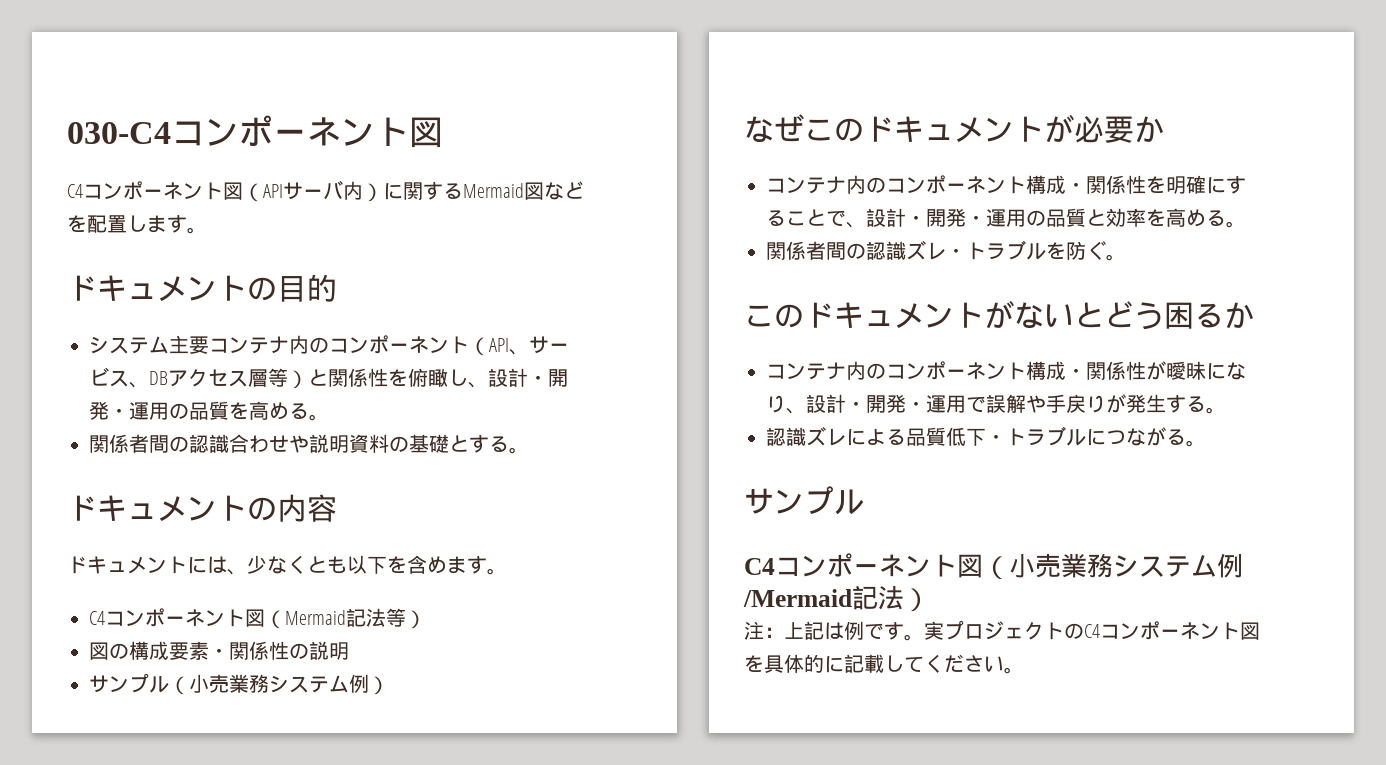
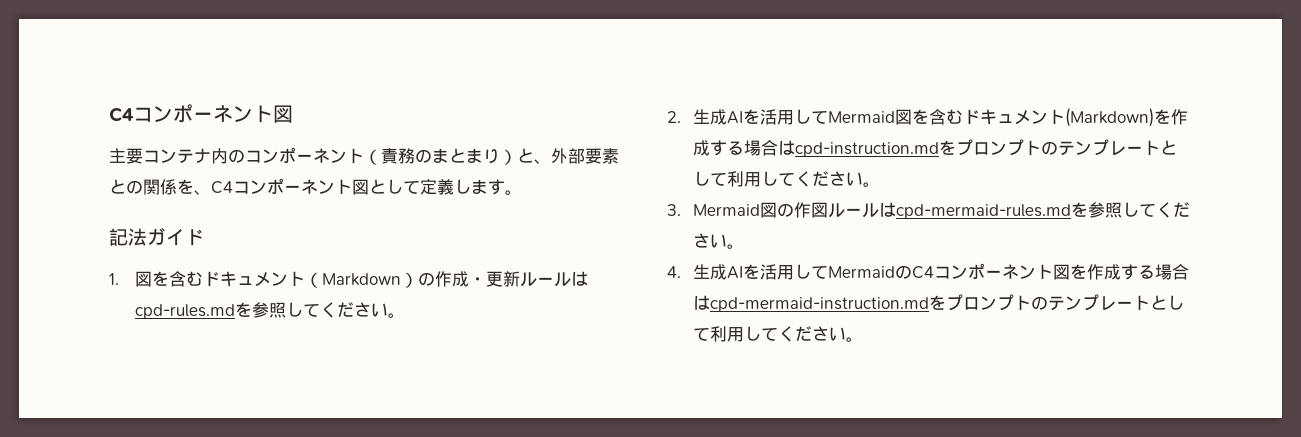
[67,122,171,144] 030-C4 -> [109,107,134,122] C4
[67,180,584,202] [67,215,207,234] [67,274,337,302] [89,336,169,354] C4コンポーネント図（APIサーバ内）に関するMermaid図などを配置します。 // ドキュメントの目的 // システム -> (293, 114) none
[489,336,569,355] [89,367,568,389] [89,401,329,421] [89,434,529,454] [67,494,337,522] [67,555,507,575] [89,608,426,629] [89,641,349,660] [89,673,389,695] [744,114,1164,143] [766,175,1246,194] [766,208,1246,228] [766,240,1126,261] [744,300,1254,330] [766,361,1246,380] [766,394,1226,414] [766,426,1206,447] [744,486,864,515] [744,553,1243,580] [743,585,930,612] [744,620,1064,641] API、サービス、DBアクセス層等）と関係性を俯瞰し、設計・開発・運用の品質を高める。 // 関係者間の認識合わせや説明資料の基礎とする。 // ドキュメントの内容 // ドキュメントには、少なくとも以下を含めます。 // C4コンポーネント図（Mermaid記法等） // 図の構成要素・関係性の説明 // サンプル（小売業務システム例） // なぜこのドキュメントが必要か // コンテナ内のコンポーネント構成・関係性を明確にすることで、設計・開発・運用の品質と効率を高める。 // 関係者間の認識ズレ・トラブルを防ぐ。 // このドキュメントがないとどう困るか // コンテナ内のコンポーネント構成・関係性が曖昧になり、設計・開発・運用で誤解や手戻りが発生する。 // 認識ズレによる品質低下・トラブルにつながる。 // サンプル // C4コンポーネント図（小売業務システム例/Mermaid記法） // 注：上記は例です。実プロジェクト -> [381,148,619,165] [109,178,522,195] [109,228,204,246] [109,271,589,288] [135,302,406,319] [667,108,1189,127] [693,139,1178,157] [693,171,881,187] [667,202,1191,219] [693,233,745,249] [667,264,896,280] 責務のまとまり）と、外部要素との関係を、C4コンポーネント図として定義します。 // 記法ガイド // 1.図を含むドキュメント（Markdown）の作成・更新ルールはcpd-rules.mdを参照してください。 // 2.生成AIを活用してMermaid図を含むドキュメント(Markdown)を作成する場合はcpd-instruction.mdをプロンプトのテンプレートとして利用してください。 // 3. Mermaid図の作図ルールはcpd-mermaid-rules.mdを参照してください。 // 4.生成AIを活用してMermaid
[764,654,884,673] 具体的に記載 -> [1087,264,1190,280] [693,294,1185,312] [693,326,745,342] 作成する場合はcpd-mermaid-instruction.mdをプロンプトのテンプレートとして利用

